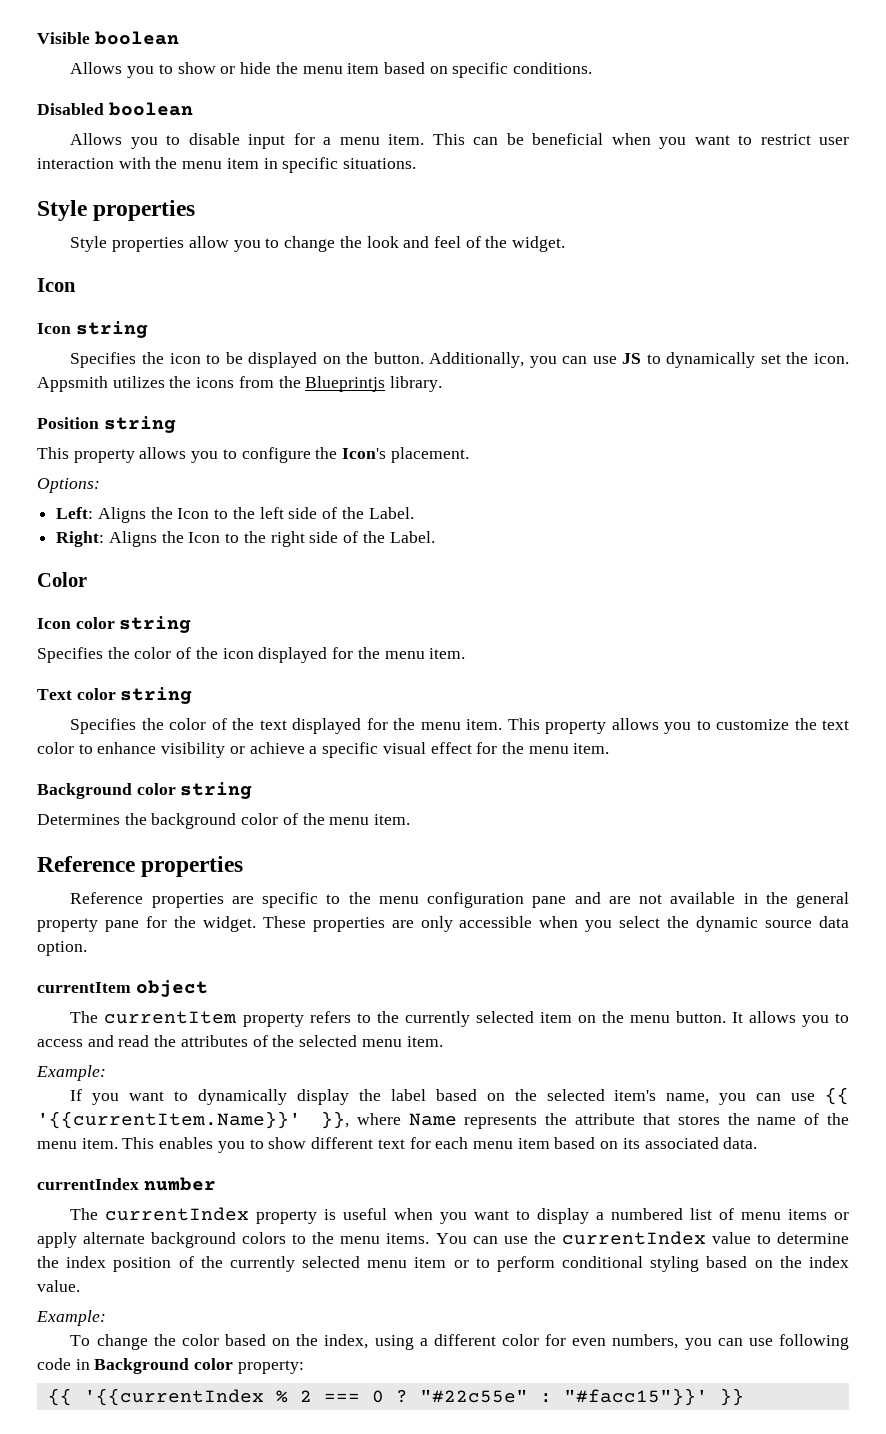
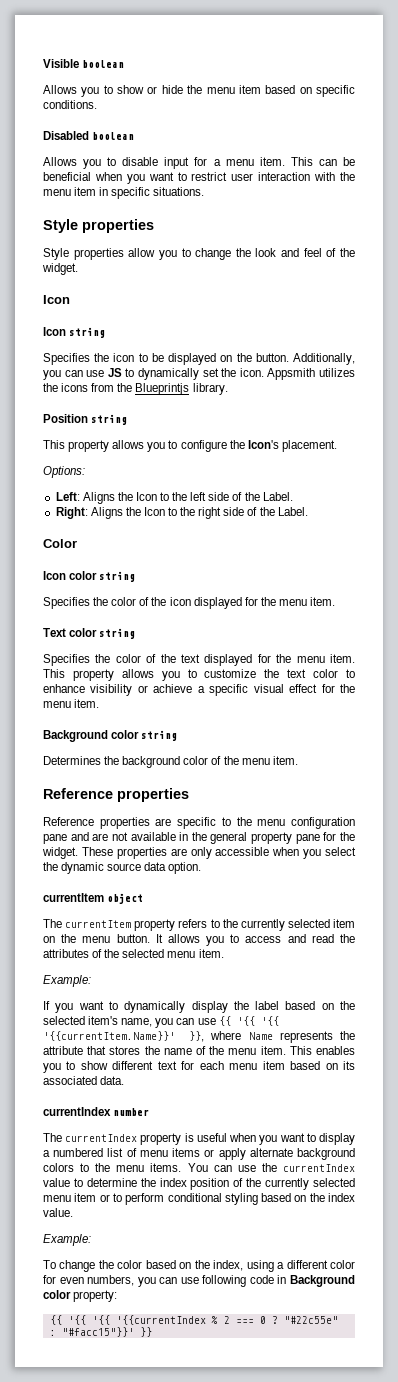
(849, 1096) none -> [236,1016,279,1026] '{{ '{{
(72, 1397) none -> [67,1315,110,1325] '{{ '{{

